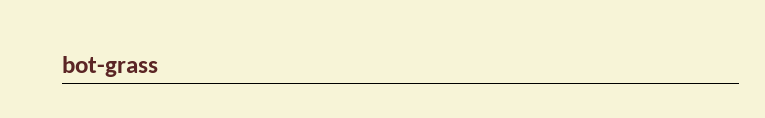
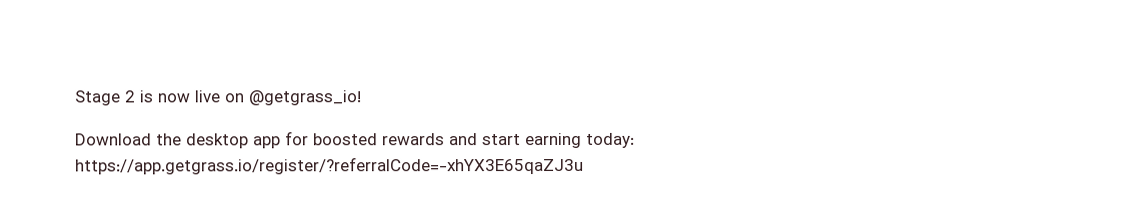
[62,56,158,77] bot-grass -> [74,90,361,106] [75,131,635,149] [75,156,584,175] Stage 2 is now live on @getgrass_io! // Download the desktop app for boosted rewards and start earning today: https://app.getgrass.io/register/?referralCode=-xhYX3E65qaZJ3u

